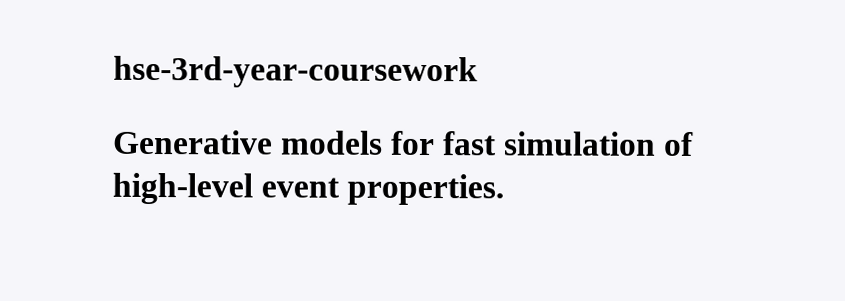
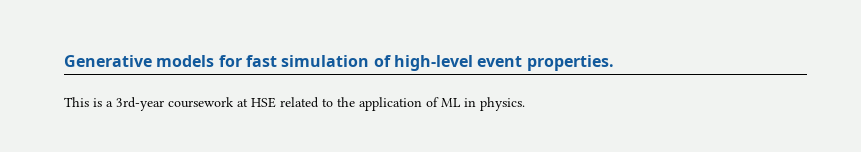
[113,55,478,89] hse-3rd-year-coursework // -> (64, 61) none
(505, 189) none -> [64,97,525,111] // This is a 3rd-year coursework at HSE related to the application of ML in physics.

